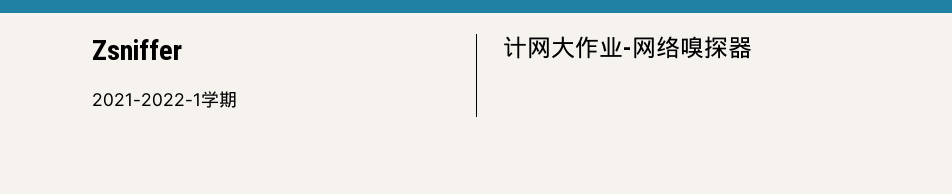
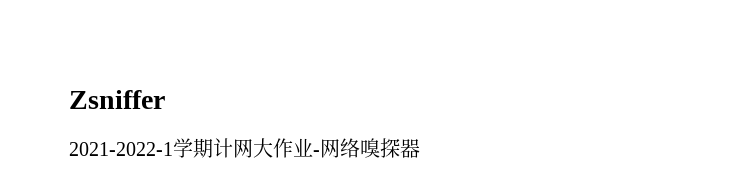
(237, 99) // -> (213, 148) none

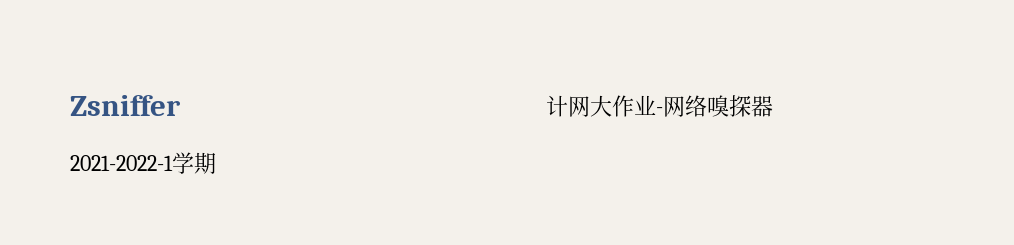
(213, 148) none -> (216, 163) //

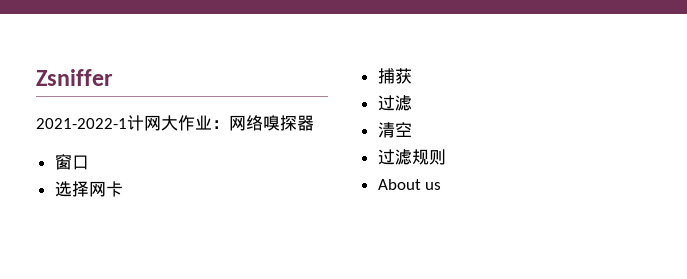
[172,152,216,174] 学期 // -> (127, 123) none
[656,107,663,114] - -> [212,120,229,129] ：
(773, 106) none -> [54,154,89,170] [54,181,123,197] [377,68,412,84] [377,95,412,111] [377,122,412,138] [377,149,446,165] [377,179,442,190] // 窗口 // 选择网卡 // 捕获 // 过滤 // 清空 // 过滤规则 // About us

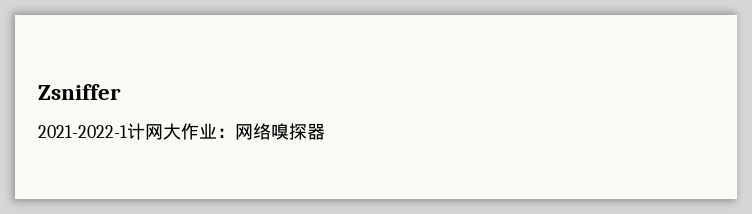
[54,154,89,170] [54,181,123,197] [377,68,412,84] [377,95,412,111] [377,122,412,138] [377,149,446,165] [377,179,442,190] // 窗口 // 选择网卡 // 捕获 // 过滤 // 清空 // 过滤规则 // About us -> (325, 131) none

